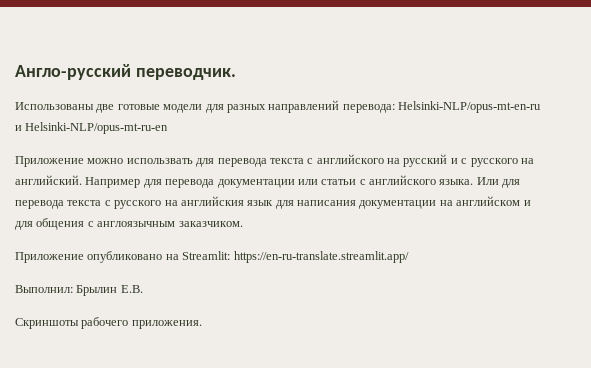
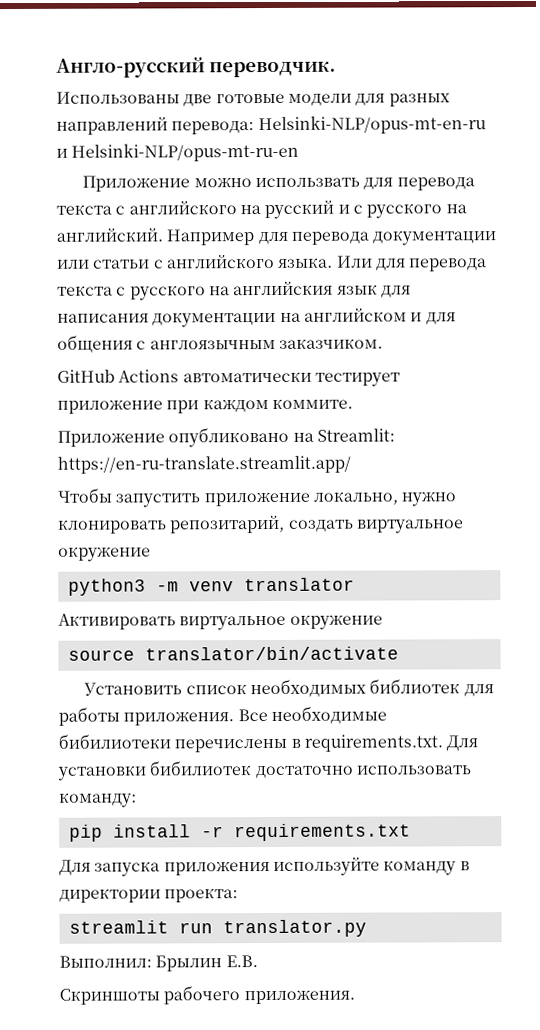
(243, 224) none -> [57,369,400,387] [57,398,353,414] // GitHub Actions автоматически тестирует приложение при каждом коммите.
(409, 257) none -> [57,487,457,508] [58,514,464,534] [58,546,151,562] [67,577,355,596] [58,613,383,631] [67,646,399,661] [83,678,494,698] [58,705,387,726] [58,733,479,753] [57,760,471,781] [59,792,137,808] [68,823,411,842] [59,856,470,877] [59,888,239,903] [68,919,367,938] // Чтобы запустить приложение локально, нужно клонировать репозитарий, создать виртуальное окружение // python3 -m venv translator // Активировать виртуальное окружение // source translator/bin/activate // Установить список необходимых библиотек для работы приложения. Все необходимые бибилиотеки перечислены в requirements.txt. Для установки бибилиотек достаточно использовать команду: // pip install -r requirements.txt // Для запуска приложения используйте команду в директории проекта: // streamlit run translator.py

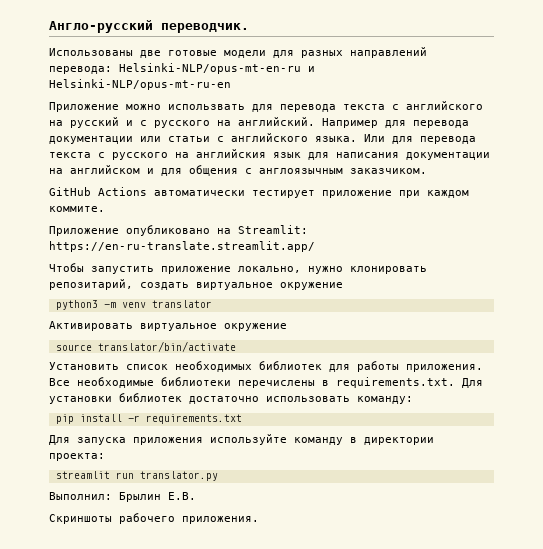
[58,733,171,749] бибилиотеки -> [161,377,231,386] библиотеки
[149,760,252,776] бибилиотек -> [119,393,182,402] библиотек

